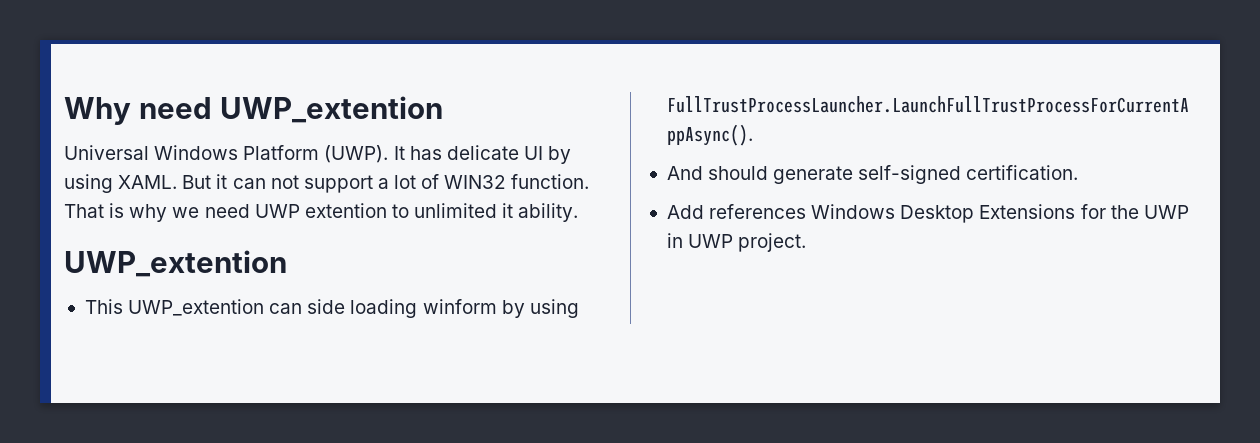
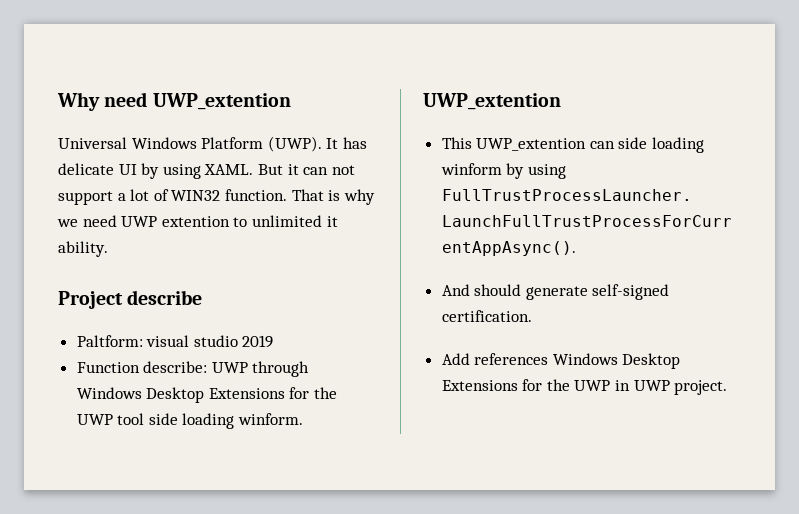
(579, 212) none -> [58,290,203,309] [76,335,274,348] [76,361,310,377] [76,387,338,403] [76,413,304,429] // Project describe // Paltform: visual studio 2019 // Function describe: UWP through Windows Desktop Extensions for the UWP tool side loading winform.

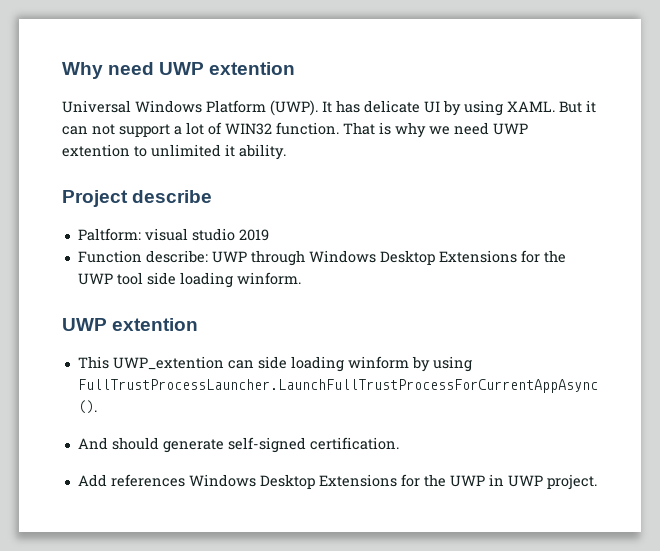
[152,93,291,110] UWP_extention -> [159,62,296,75] UWP extention
[423,93,561,110] UWP_extention -> [62,318,199,331] UWP extention

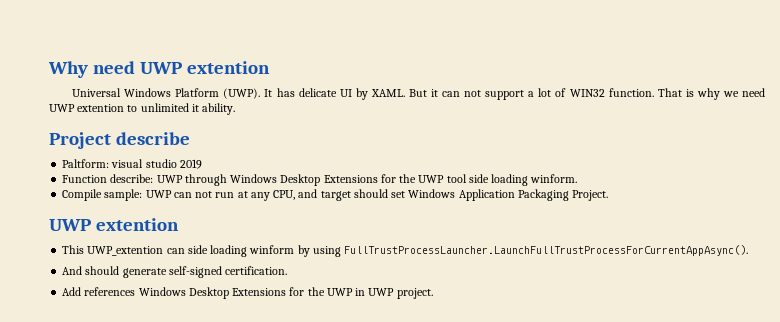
[464,100,503,116] using -> (368, 94) none
(301, 278) none -> [62,189,609,201] // Compile sample: UWP can not run at any CPU, and target should set Windows Application Packaging Project.

